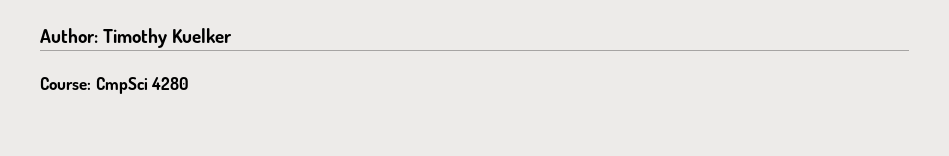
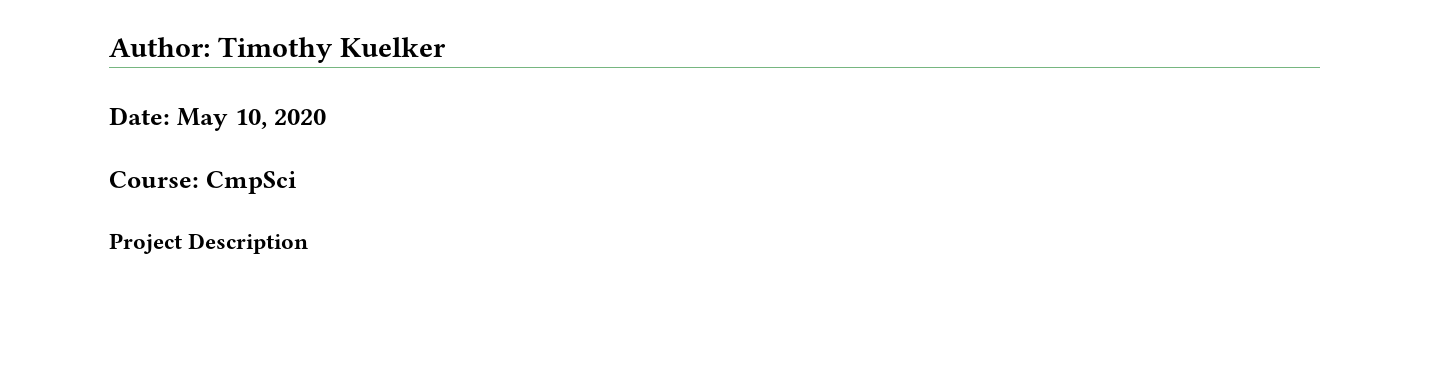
(233, 35) none -> [109,107,327,131] // Date: May 10, 2020
[151,77,190,90] 4280 -> [109,233,309,254] // Project Description

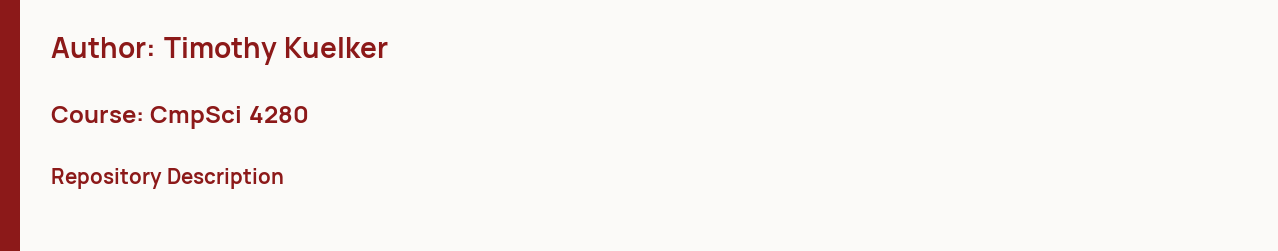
[109,107,327,131] // Date: May 10, 2020 -> (389, 47) none
[109,233,182,254] // Project -> [248,106,309,123] [51,168,162,189] 4280 // Repository

